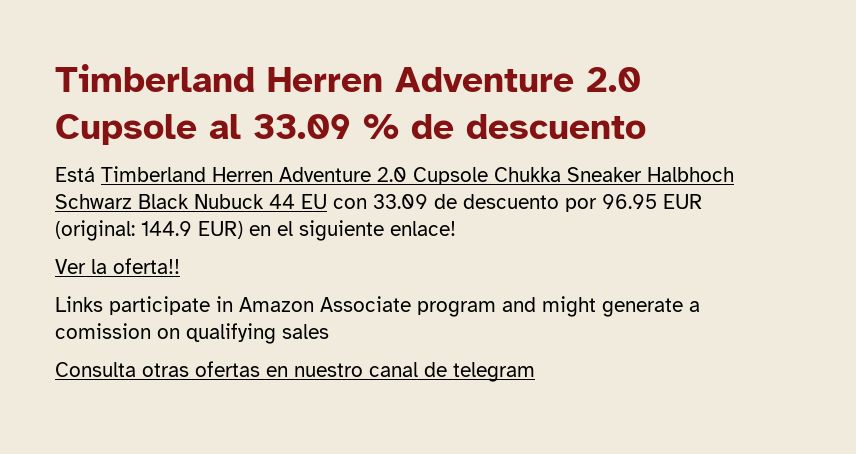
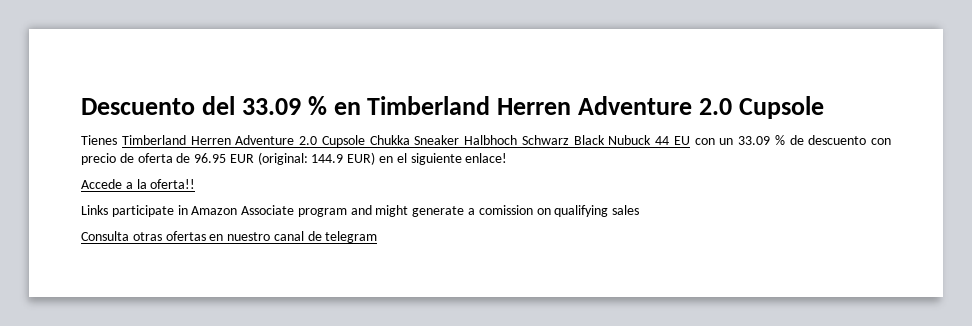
[55,64,641,92] [55,114,646,145] [55,167,95,182] Timberland Herren Adventure 2.0 Cupsole al 33.09 % de descuento // Está -> [81,96,824,119] [81,135,117,145] Descuento del 33.09 % en Timberland Herren Adventure 2.0 Cupsole // Tienes
[373,194,597,212] 33.09 de descuento por -> [719,135,891,145] [81,153,191,165] un 33.09 % de descuento con precio de oferta de
[55,259,86,274] Ver -> [81,179,133,189] Accede a

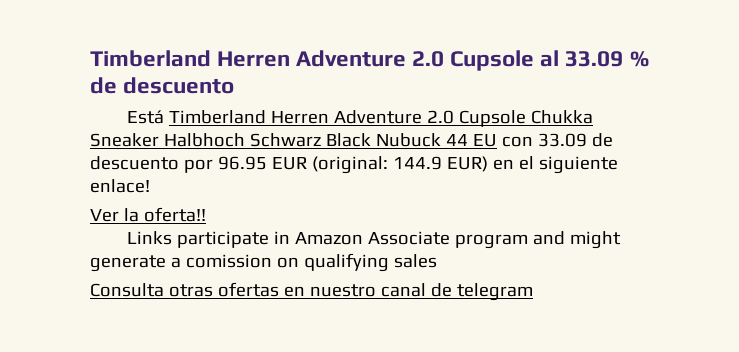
[81,96,824,119] [81,135,117,145] Descuento del 33.09 % en Timberland Herren Adventure 2.0 Cupsole // Tienes -> [90,50,649,71] [90,77,235,94] [126,110,164,124] Timberland Herren Adventure 2.0 Cupsole al 33.09 % de descuento // Está
[719,135,891,145] [81,153,191,165] un 33.09 % de descuento con precio de oferta de -> [537,133,613,147] [90,156,213,173] 33.09 de descuento por
[81,179,133,189] Accede a -> [90,209,119,222] Ver

